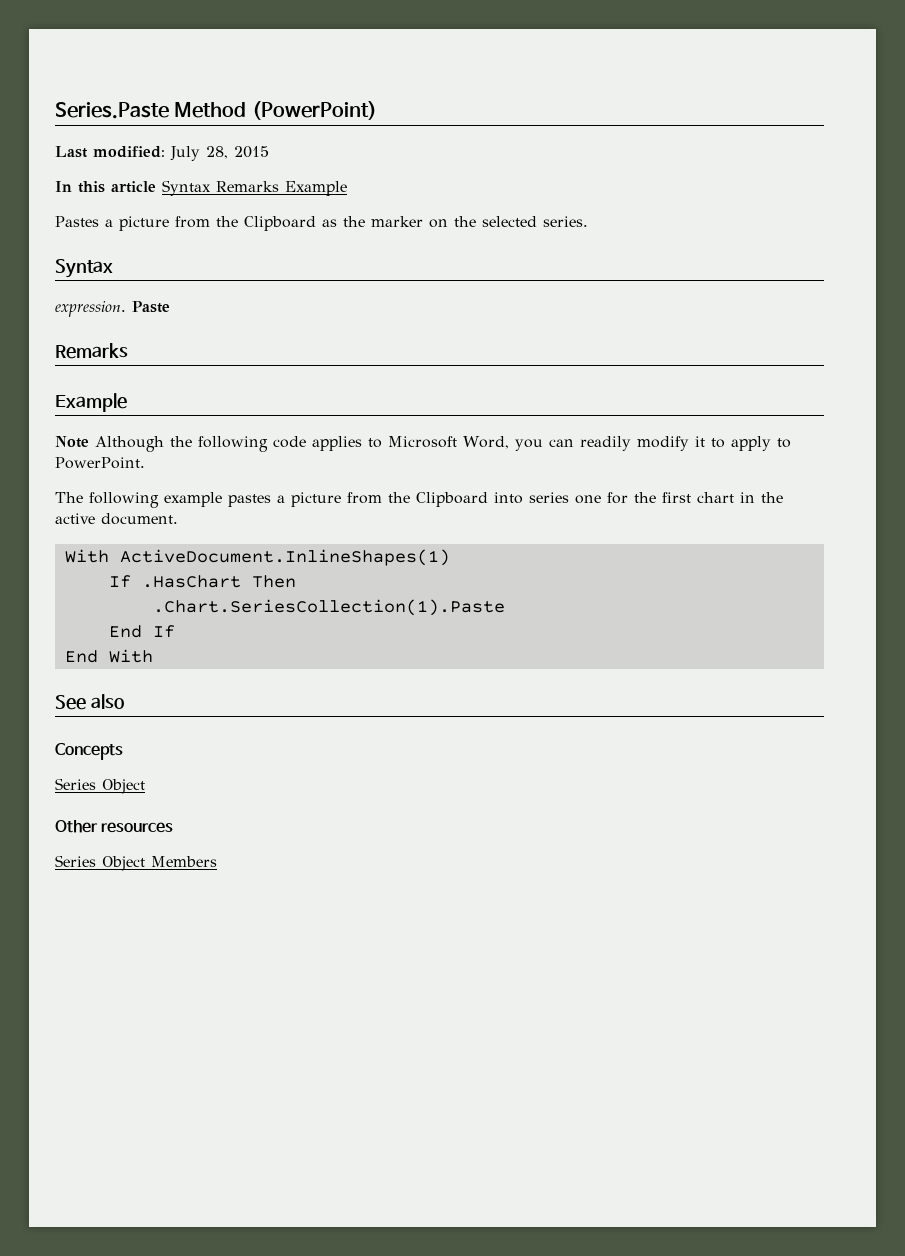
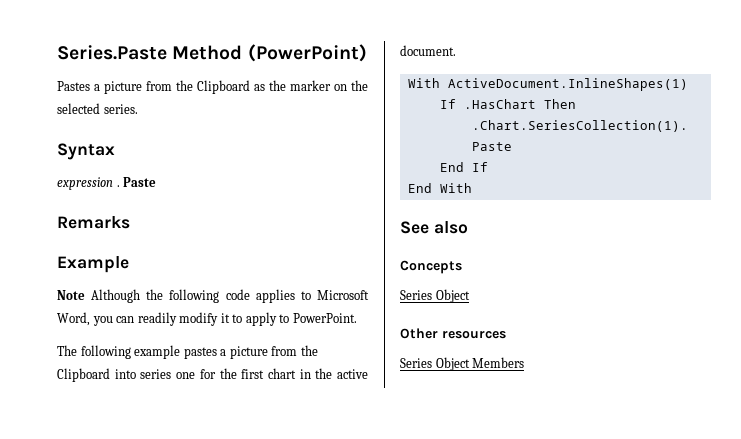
[55,146,269,161] [55,180,347,196] // Last modified: July 28, 2015 // In this article Syntax Remarks Example -> (367, 53) none
[55,301,126,317] expression. -> [57,177,120,190] expression .

